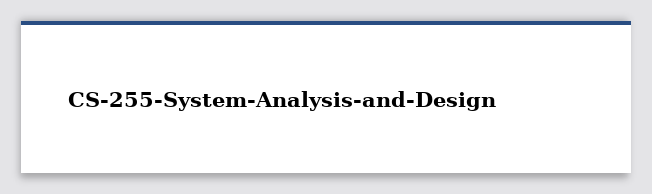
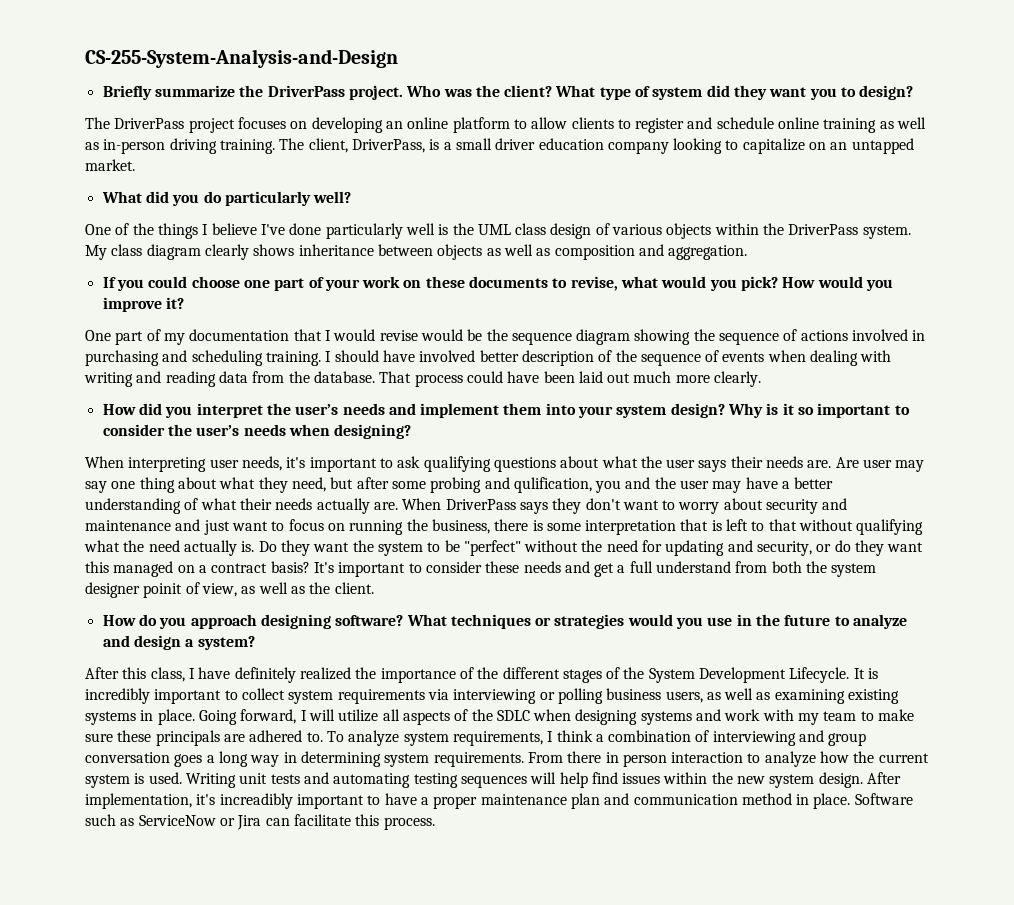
(496, 101) none -> [102,85,914,100] [85,117,927,133] [85,138,914,154] [85,159,135,171] [101,191,352,206] [85,223,911,239] [85,244,748,260] [102,276,894,291] [102,297,184,312] [85,329,926,345] [85,350,892,366] [84,371,762,387] [102,403,910,418] [102,424,412,439] [85,456,925,472] [85,477,834,493] [85,498,848,514] [85,519,924,535] [84,540,924,556] [85,561,877,577] [85,582,374,598] [102,614,908,629] [102,635,255,650] [85,667,879,683] [85,688,900,704] [85,709,915,725] [85,730,867,746] [85,751,929,767] [85,772,902,788] [85,793,913,809] [85,814,435,830] // Briefly summarize the DriverPass project. Who was the client? What type of system did they want you to design? // The DriverPass project focuses on developing an online platform to allow clients to register and schedule online training as well as in-person driving training. The client, DriverPass, is a small driver education company looking to capitalize on an untapped market. // What did you do particularly well? // One of the things I believe I've done particularly well is the UML class design of various objects within the DriverPass system. My class diagram clearly shows inheritance between objects as well as composition and aggregation. // If you could choose one part of your work on these documents to revise, what would you pick? How would you improve it? // One part of my documentation that I would revise would be the sequence diagram showing the sequence of actions involved in purchasing and scheduling training. I should have involved better description of the sequence of events when dealing with writing and reading data from the database. That process could have been laid out much more clearly. // How did you interpret the user’s needs and implement them into your system design? Why is it so important to consider the user’s needs when designing? // When interpreting user needs, it's important to ask qualifying questions about what the user says their needs are. Are user may say one thing about what they need, but after some probing and qulification, you and the user may have a better understanding of what their needs actually are. When DriverPass says they don't want to worry about security and maintenance and just want to focus on running the business, there is some interpretation that is left to that without qualifying what the need actually is. Do they want the system to be "perfect" without the need for updating and security, or do they want this managed on a contract basis? It's important to consider these needs and get a full understand from both the system designer poinit of view, as well as the client. // How do you approach designing software? What techniques or strategies would you use in the future to analyze and design a system? // After this class, I have definitely realized the importance of the different stages of the System Development Lifecycle. It is incredibly important to collect system requirements via interviewing or polling business users, as well as examining existing systems in place. Going forward, I will utilize all aspects of the SDLC when designing systems and work with my team to make sure these principals are adhered to. To analyze system requirements, I think a combination of interviewing and group conversation goes a long way in determining system requirements. From there in person interaction to analyze how the current system is used. Writing unit tests and automating testing sequences will help find issues within the new system design. After implementation, it's increadibly important to have a proper maintenance plan and communication method in place. Software such as ServiceNow or Jira can facilitate this process.

